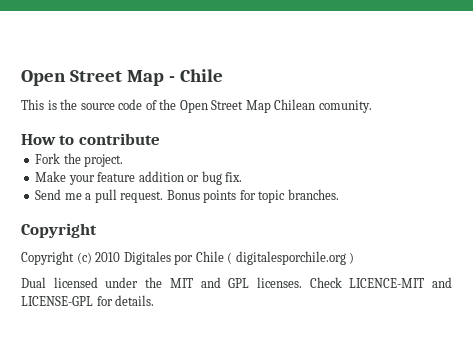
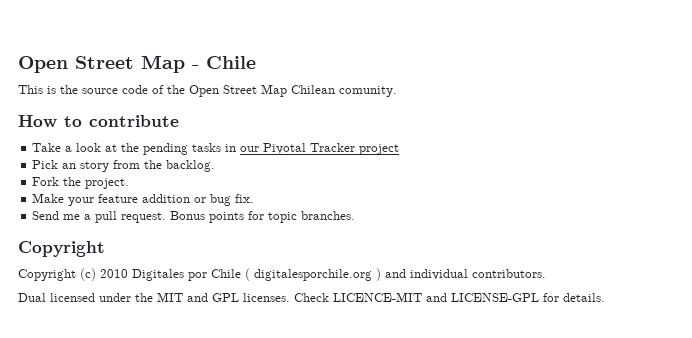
(160, 139) none -> [32,143,400,155] [32,160,216,172] // Take a look at the pending tasks in our Pivotal Tracker project // Pick an story from the backlog.
(355, 258) none -> [385,269,546,280] and individual contributors.

